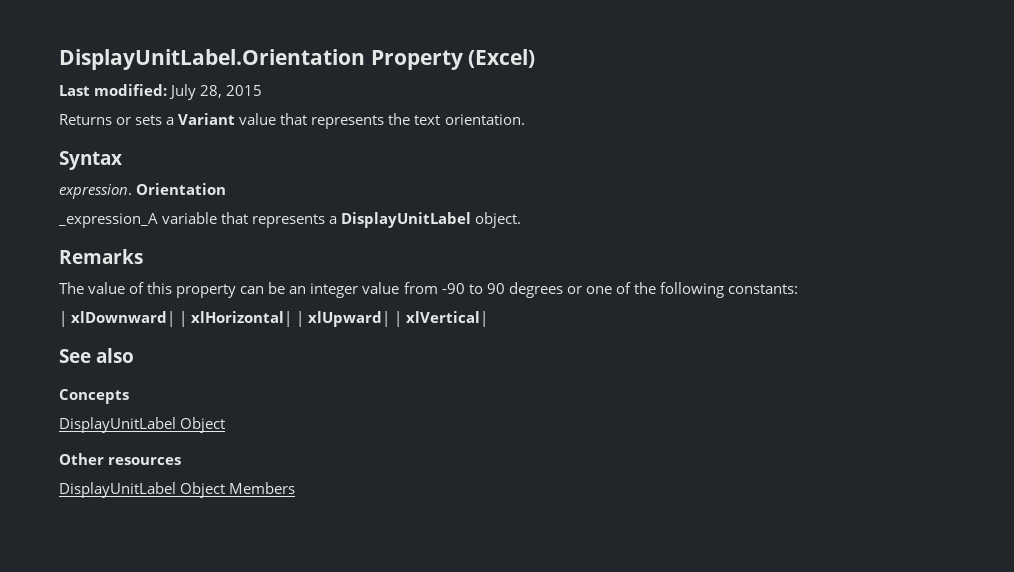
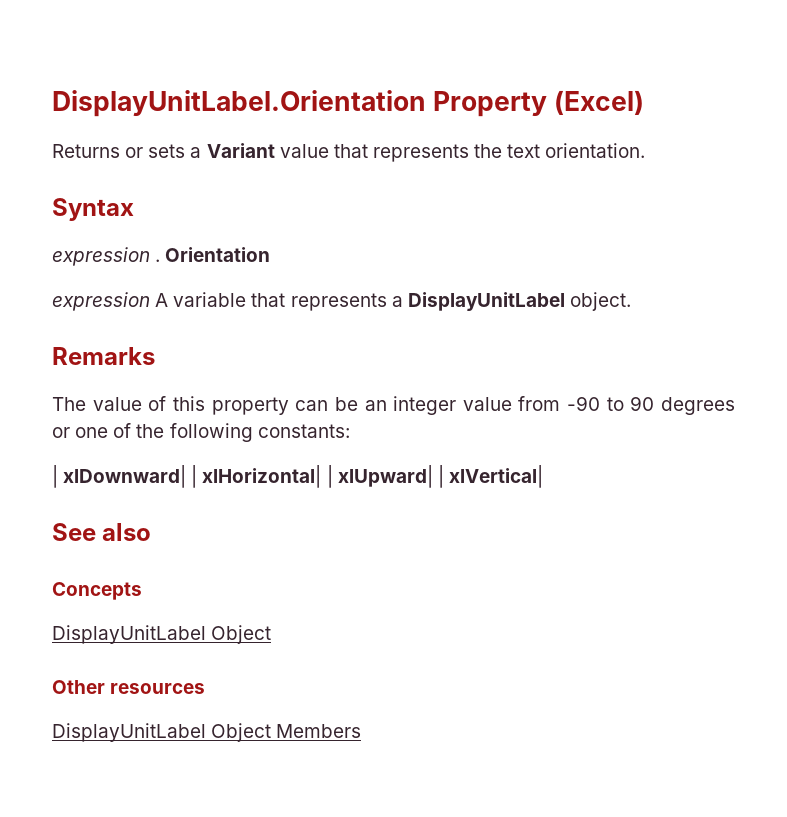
[59,84,263,100] // Last modified: July 28, 2015 -> (645, 102) none
[59,184,132,199] expression. -> [52,247,161,266] expression .
[58,213,158,228] _expression_A -> [52,292,169,311] expression A

